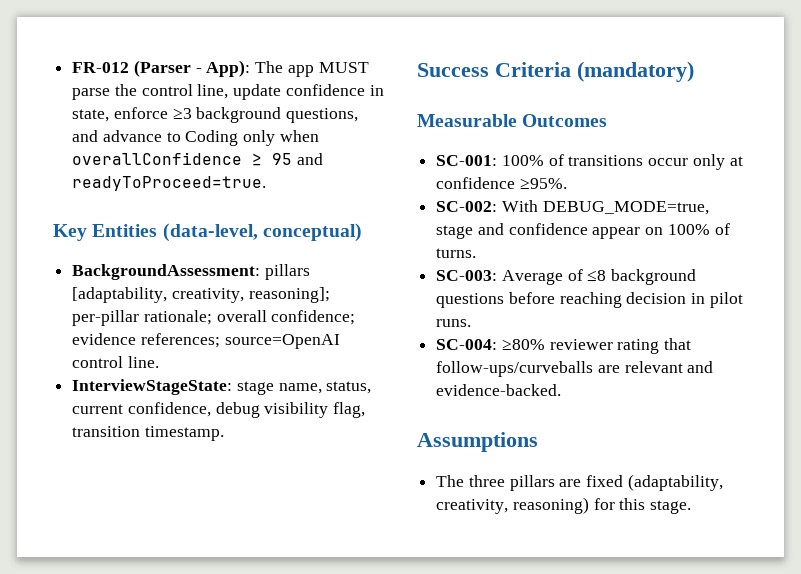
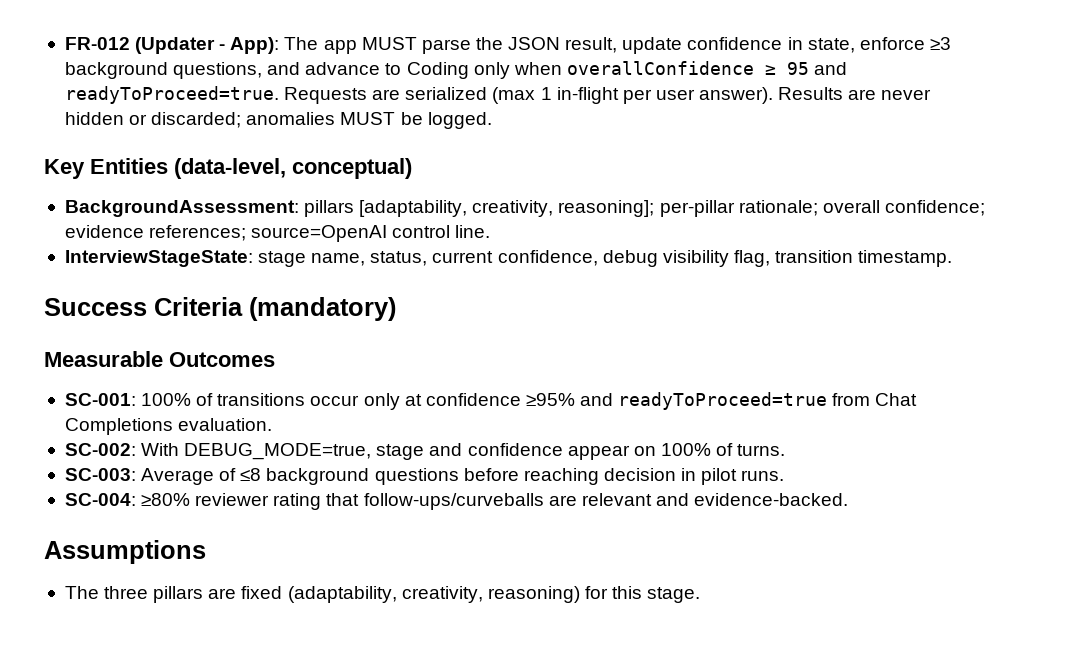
[133,60,191,77] (Parser -> [135,37,216,54] (Updater
[141,84,229,99] control line, -> [508,37,618,53] JSON result,
(267, 183) none -> [284,87,932,104] [64,112,492,129] Requests are serialized (max 1 in-flight per user answer). Results are never hidden or discarded; anomalies MUST be logged.
[519,178,567,189] ≥95%. -> [525,392,918,410] [64,418,273,435] ≥95% and readyToProceed=true from Chat Completions evaluation.

